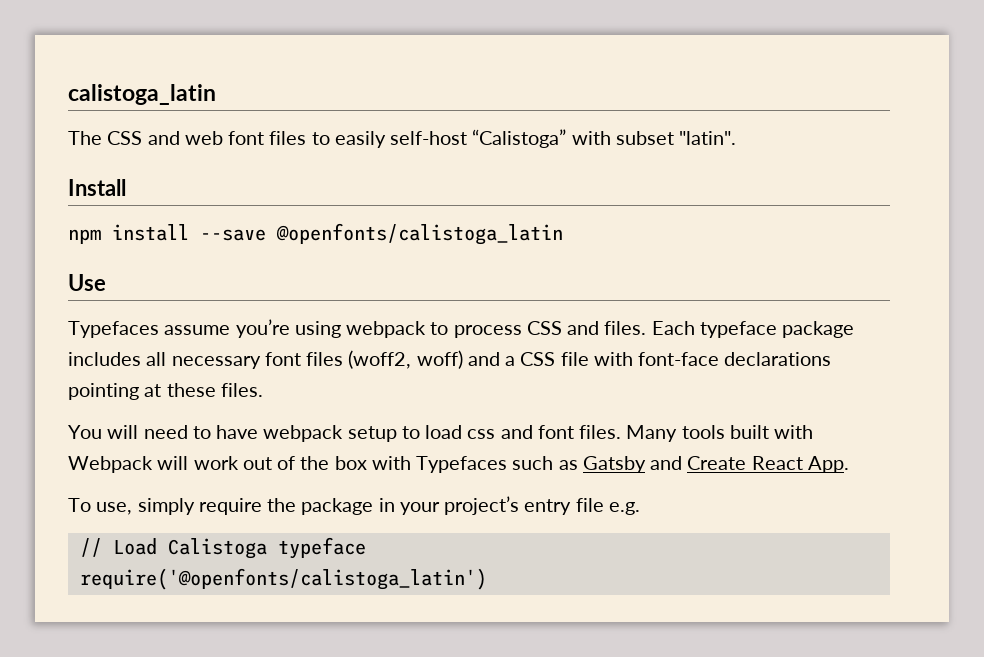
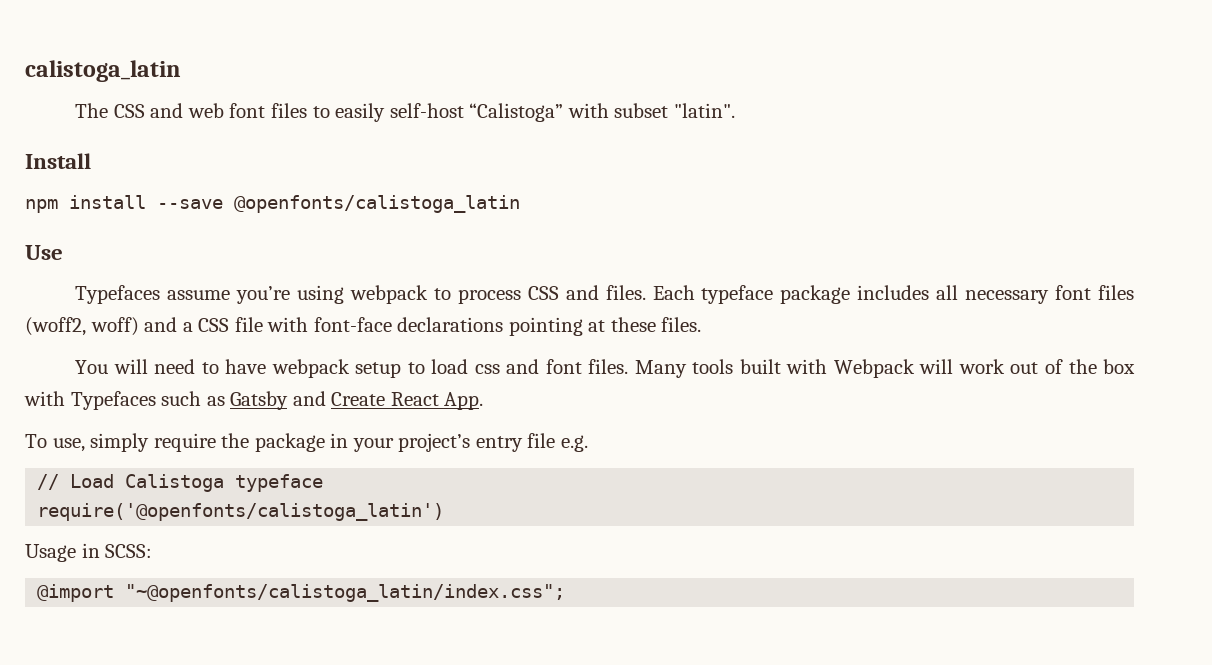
(487, 579) none -> [25,543,153,562] [37,584,566,602] // Usage in SCSS: // @import "~@openfonts/calistoga_latin/index.css";

